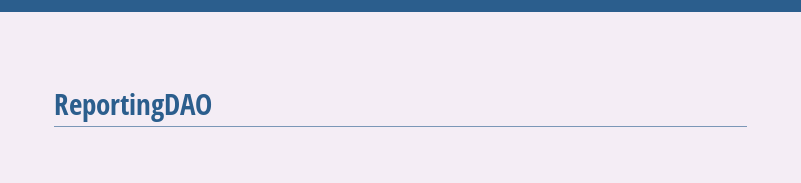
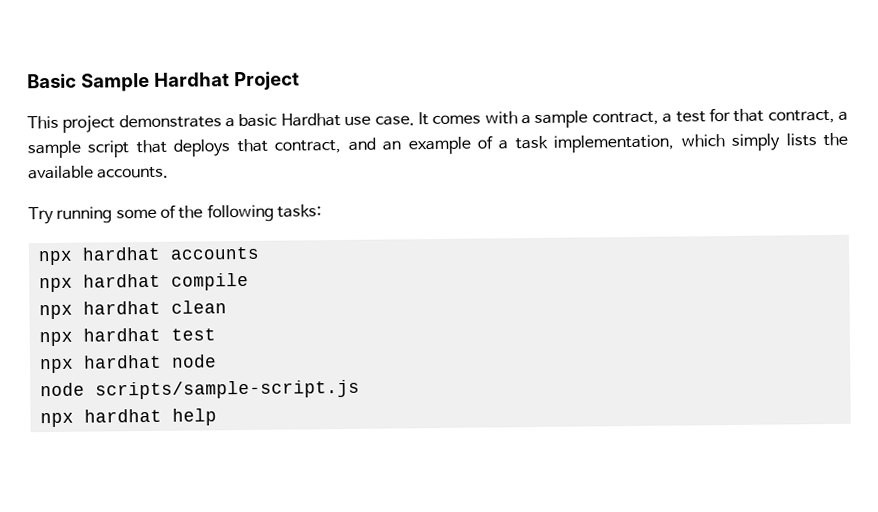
[54,93,212,122] ReportingDAO -> [27,71,300,92] [27,107,848,133] [27,132,848,159] [28,165,170,180] [28,203,322,225] [37,246,260,266] [38,272,249,293] [38,300,227,320] [38,327,216,347] [39,354,217,374] [39,379,360,400] [39,408,217,428] Basic Sample Hardhat Project // This project demonstrates a basic Hardhat use case. It comes with a sample contract, a test for that contract, a sample script that deploys that contract, and an example of a task implementation, which simply lists the available accounts. // Try running some of the following tasks: // npx hardhat accounts // npx hardhat compile // npx hardhat clean // npx hardhat test // npx hardhat node // node scripts/sample-script.js // npx hardhat help

